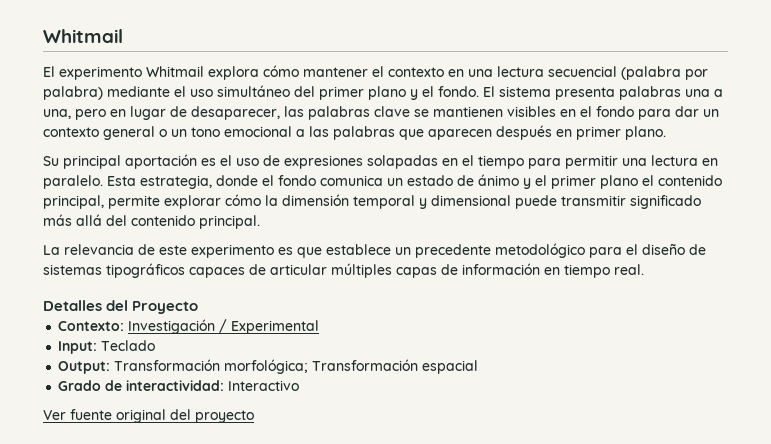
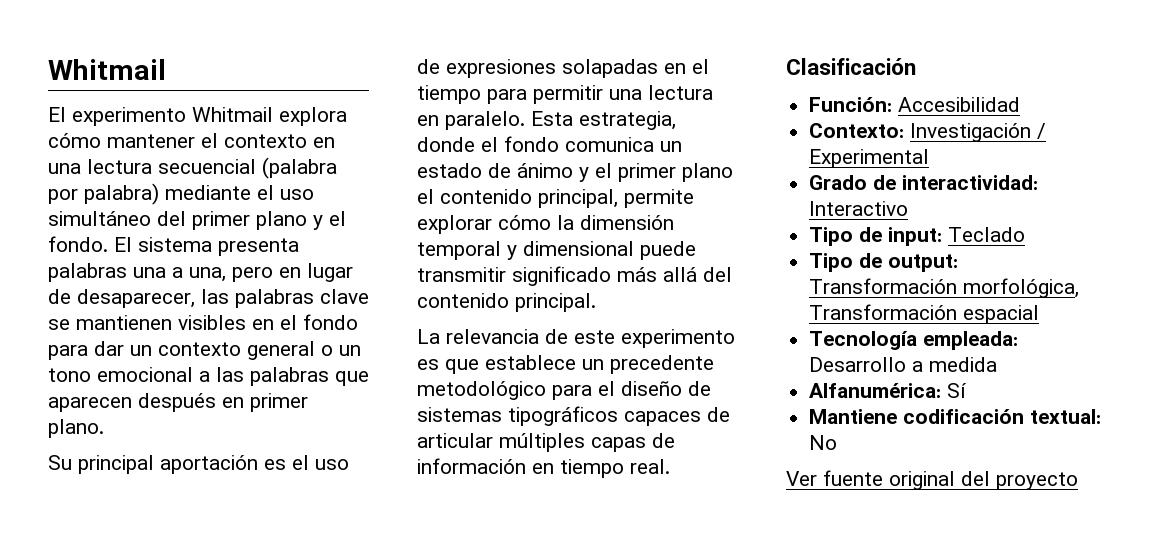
[43,300,199,314] Detalles del Proyecto -> [786,58,916,75] [809,97,1021,112] Clasificación // Función: Accesibilidad
[58,340,156,354] [58,359,479,374] [58,380,300,391] Input: Teclado // Output: Transformación morfológica; Transformación espacial // Grado de interactividad: Interactivo -> [809,175,1039,190] [809,201,909,216] [809,227,1026,246] [809,253,959,272] [809,278,1080,298] [809,304,1040,324] [809,331,1019,350] [809,357,998,372] [809,383,968,398] [809,409,1102,424] [809,435,838,450] Grado de interactividad: Interactivo // Tipo de input: Teclado // Tipo de output: Transformación morfológica, Transformación espacial // Tecnología empleada: Desarrollo a medida // Alfanumérica: Sí // Mantiene codificación textual: No

